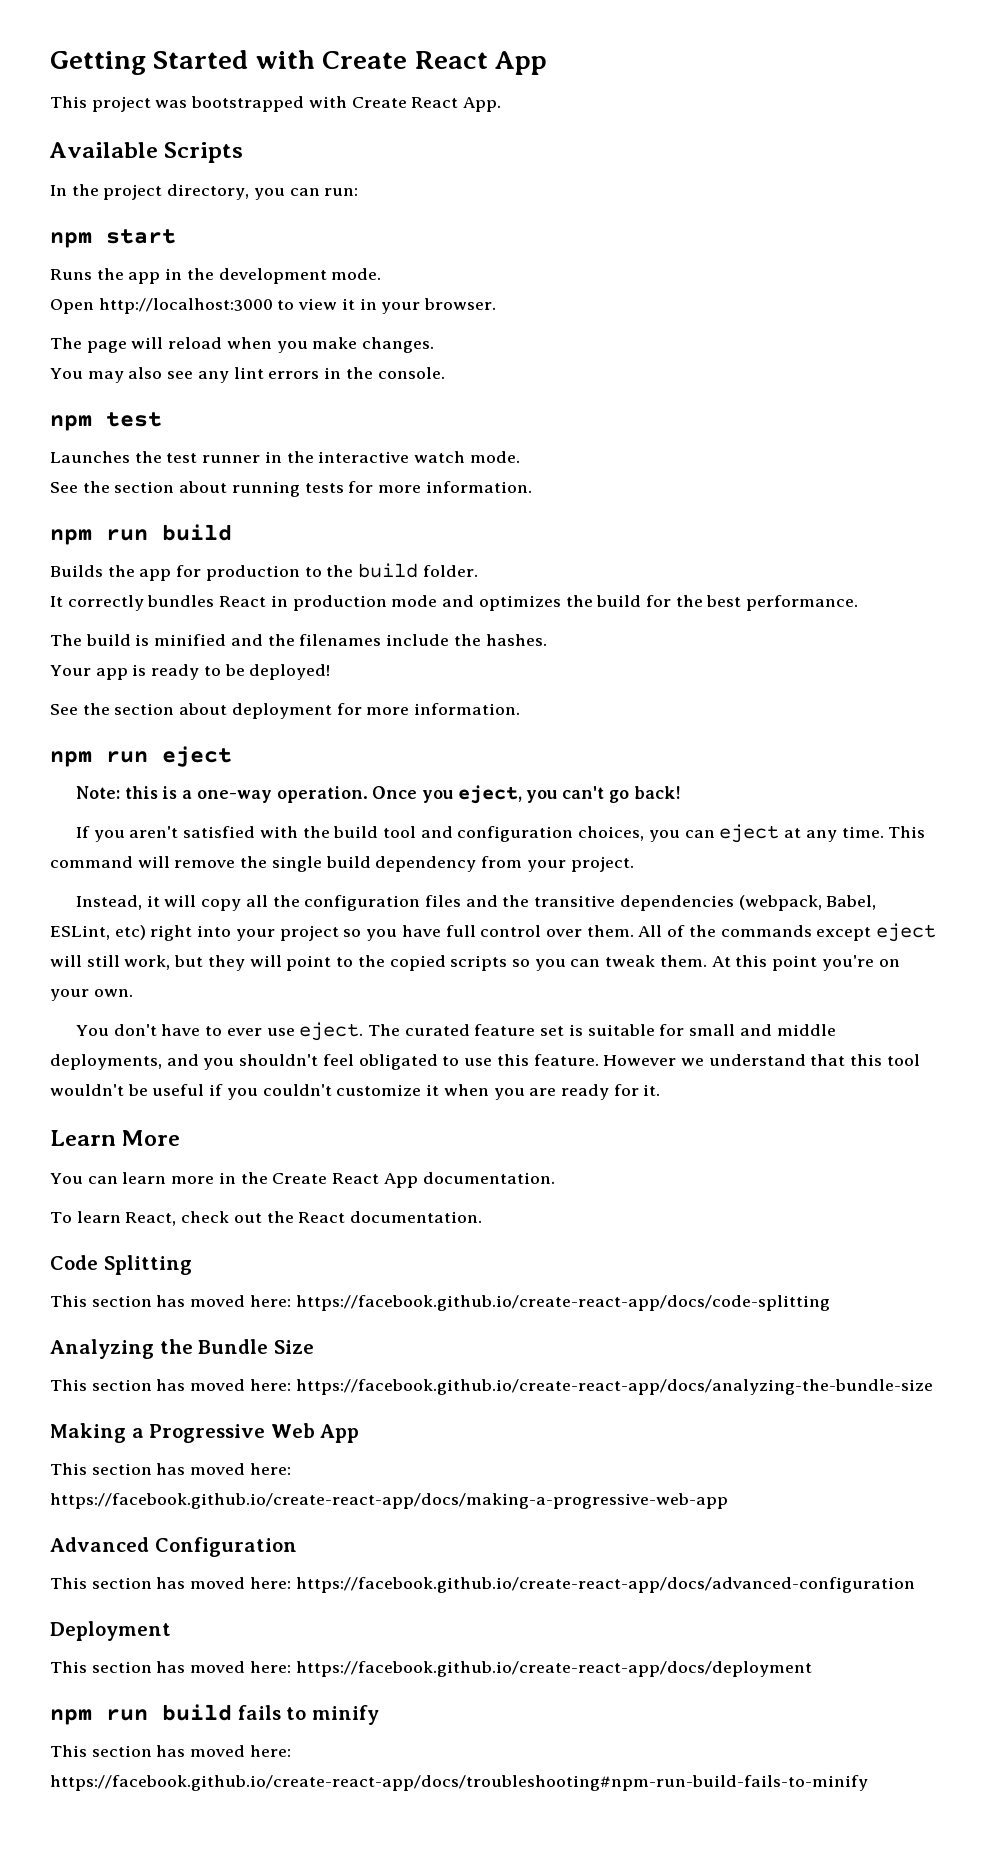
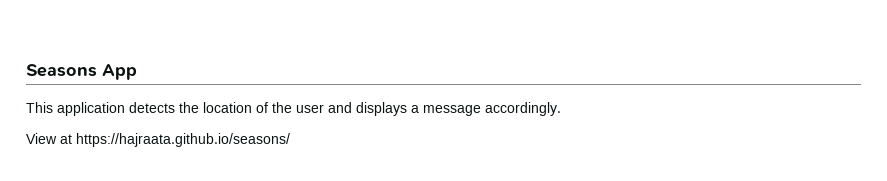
[50,50,548,75] [50,96,502,112] [49,142,244,163] [50,184,359,200] [50,229,176,248] [50,268,382,284] [50,298,497,314] [50,337,435,353] [50,367,445,383] [50,412,162,431] [50,451,520,463] [50,481,532,497] [50,524,232,545] [50,563,478,581] [50,595,859,611] [50,634,547,646] [50,664,331,680] [50,703,521,719] [50,746,232,767] [75,785,681,804] [75,824,926,843] [50,856,634,872] [75,895,877,911] [50,923,937,942] [50,955,900,971] [50,989,133,1001] [75,1022,836,1041] [50,1054,920,1070] [50,1084,661,1100] [50,1130,181,1146] [50,1172,555,1188] [50,1211,483,1226] [50,1255,192,1275] [50,1295,830,1311] [50,1339,314,1359] [50,1379,933,1395] [50,1423,360,1443] [50,1463,291,1475] [50,1493,728,1509] [50,1537,297,1557] [50,1577,915,1593] [50,1621,171,1641] [50,1661,812,1677] [50,1704,379,1725] [50,1745,291,1757] [50,1775,868,1791] Getting Started with Create React App // This project was bootstrapped with Create React App. // Available Scripts // In the project directory, you can run: // npm start // Runs the app in the development mode. // Open http://localhost:3000 to view it in your browser. // The page will reload when you make changes. // You may also see any lint errors in the console. // npm test // Launches the test runner in the interactive watch mode. // See the section about running tests for more information. // npm run build // Builds the app for production to the build folder. // It correctly bundles React in production mode and optimizes the build for the best performance. // The build is minified and the filenames include the hashes. // Your app is ready to be deployed! // See the section about deployment for more information. // npm run eject // Note: this is a one-way operation. Once you eject, you can't go back! // If you aren't satisfied with the build tool and configuration choices, you can eject at any time. This command will remove the single build dependency from your project. // Instead, it will copy all the configuration files and the transitive dependencies (webpack, Babel, ESLint, etc) right into your project so you have full control over them. All of the commands except eject will still work, but they will point to the copied scripts so you can tweak them. At this point you're on your own. // You don't have to ever use eject. The curated feature set is suitable for small and middle deployments, and you shouldn't feel obligated to use this feature. However we understand that this tool wouldn't be useful if you couldn't customize it when you are ready for it. // Learn More // You can learn more in the Create React App documentation. // To learn React, check out the React documentation. // Code Splitting // This section has moved here: https://facebook.github.io/create-react-app/docs/code-splitting // Analyzing the Bundle Size // This section has moved here: https://facebook.github.io/create-react-app/docs/analyzing-the-bundle-size // Making a Progressive Web App // This section has moved here: https://facebook.github.io/create-react-app/docs/making-a-progressive-web-app // Advanced Configuration // This section has moved here: https://facebook.github.io/create-react-app/docs/advanced-configuration // Deployment // This section has moved here: https://facebook.github.io/create-react-app/docs/deployment // npm run build fails to minify // This section has moved here: https://facebook.github.io/create-react-app/docs/troubleshooting#npm-run-build-fails-to-minify -> [26,64,137,80] [26,102,561,116] [26,133,290,147] Seasons App // This application detects the location of the user and displays a message accordingly. // View at https://hajraata.github.io/seasons/

